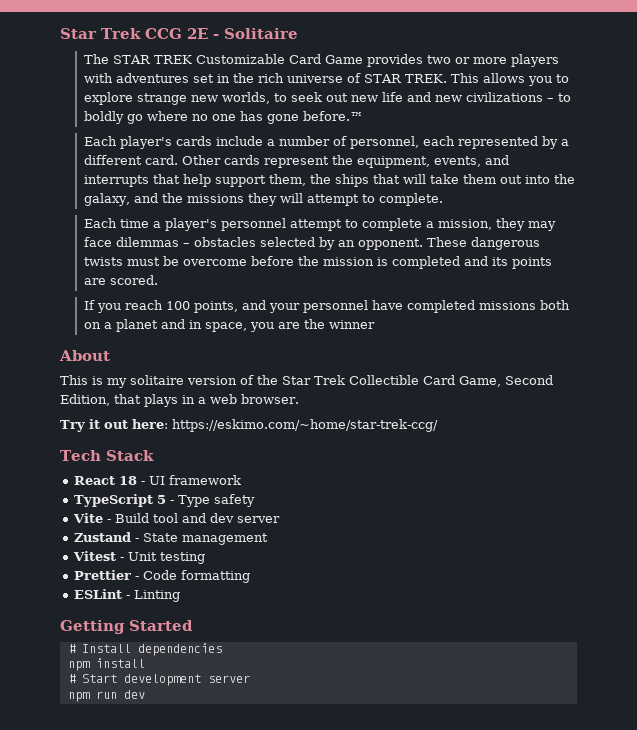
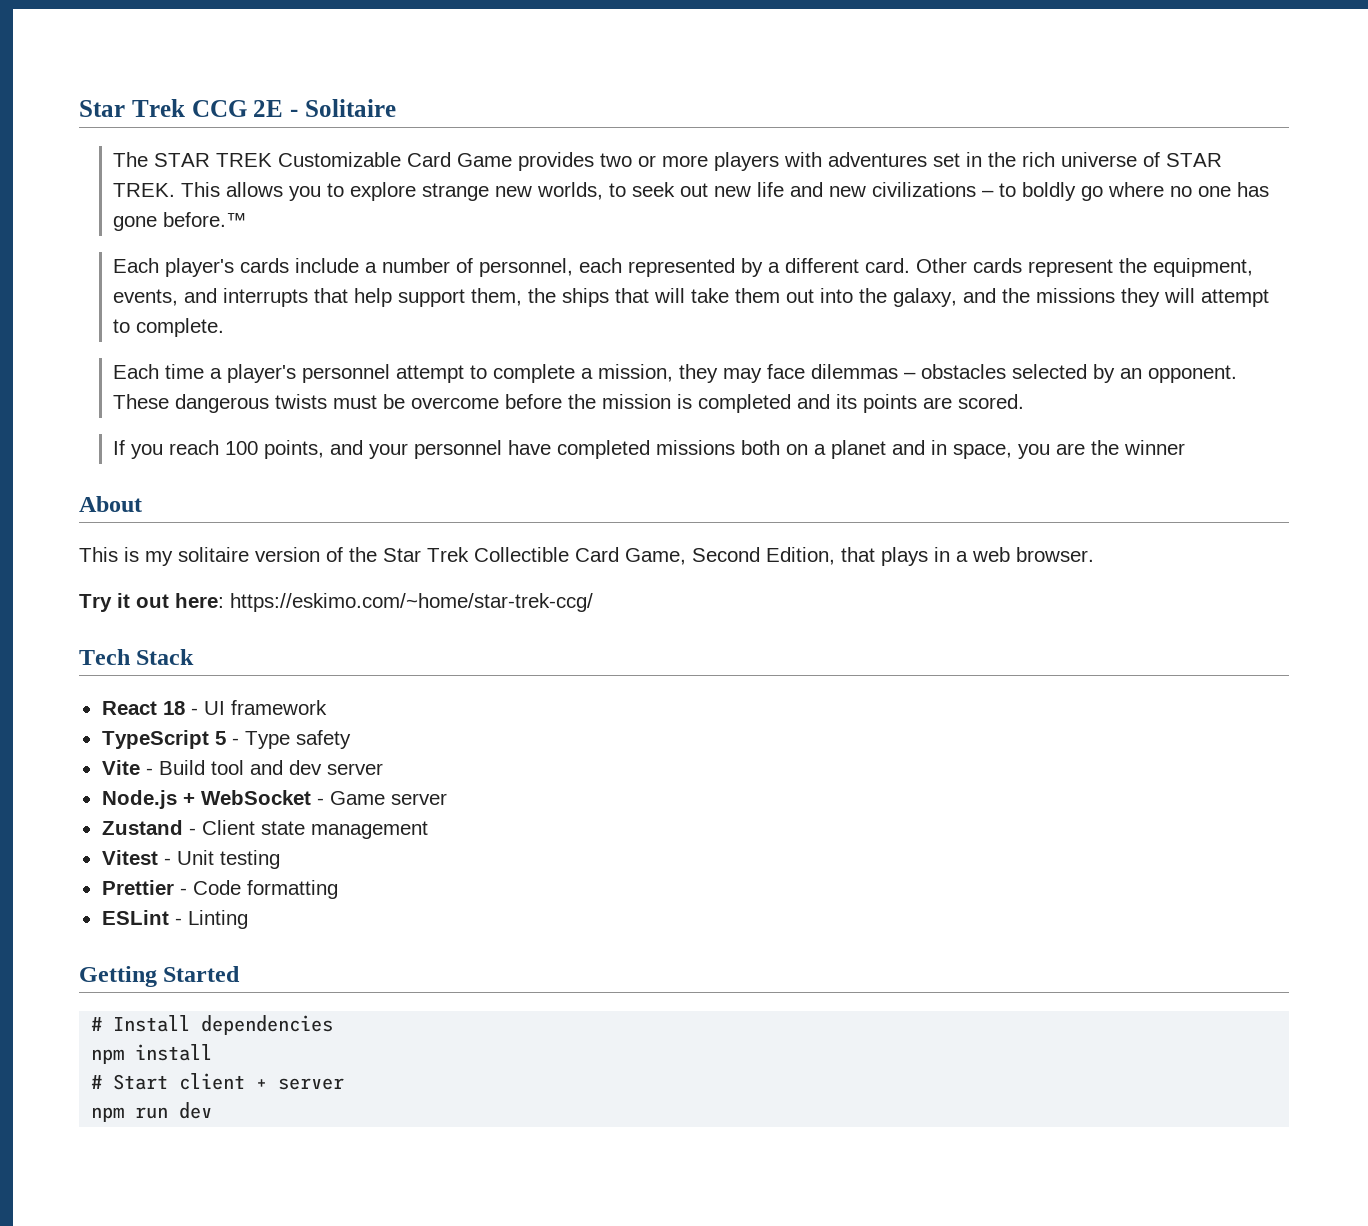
(281, 519) none -> [101,790,447,809] // Node.js + WebSocket - Game server
[143,533,179,542] State -> [201,820,305,835] Client state
[123,674,201,686] development -> [179,1073,268,1090] client +

